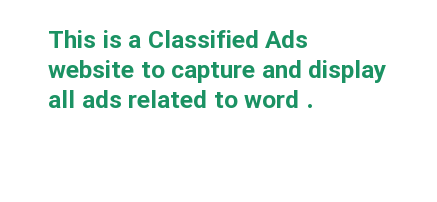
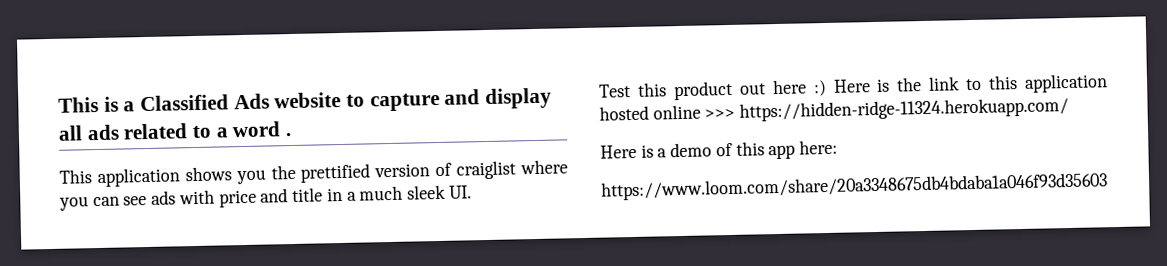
(238, 100) none -> [215,127,229,138] a
(315, 106) none -> [59,159,569,188] [59,184,472,211] [599,73,1108,101] [599,96,1070,122] [600,139,839,160] [601,172,1108,201] // This application shows you the prettified version of craiglist where you can see ads with price and title in a much sleek UI. // Test this product out here :) Here is the link to this application hosted online >>> https://hidden-ridge-11324.herokuapp.com/ // Here is a demo of this app here: // https://www.loom.com/share/20a3348675db4bdaba1a046f93d35603

